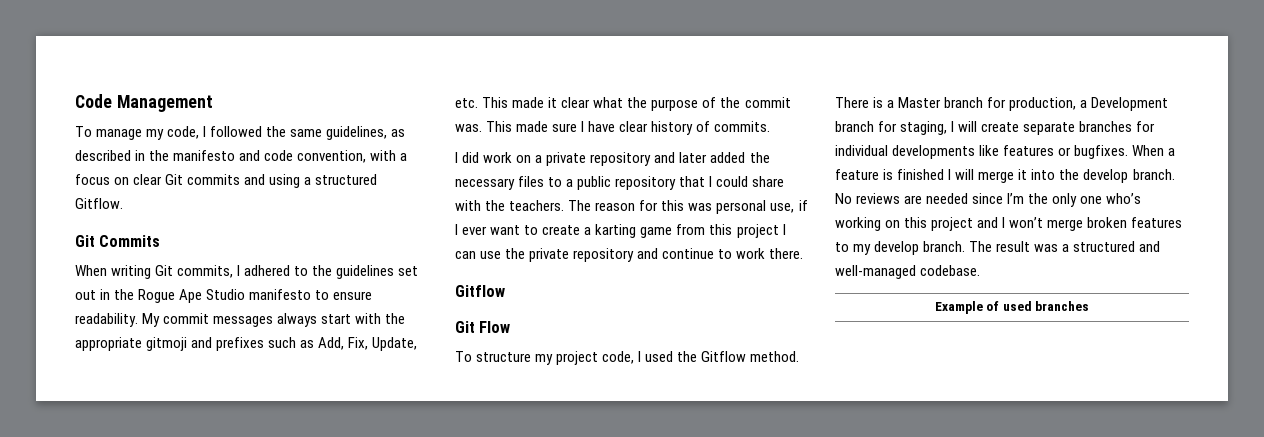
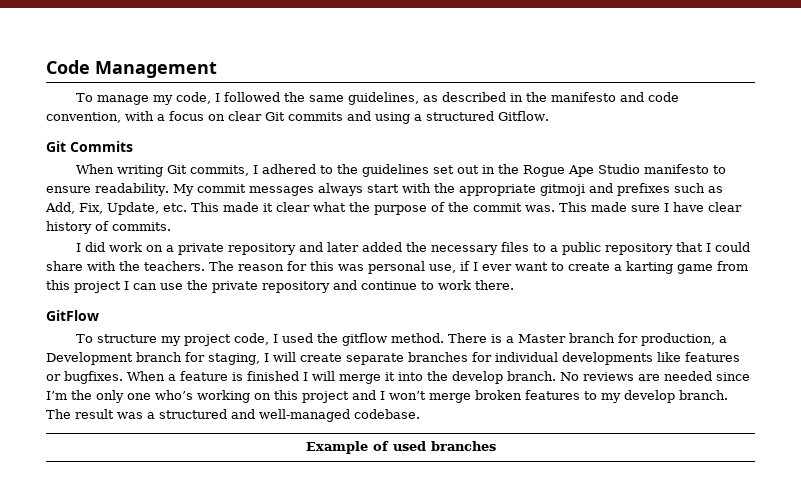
[455,285,505,297] [455,321,511,333] Gitflow // Git Flow -> [46,310,99,321] GitFlow
[701,351,747,362] Gitflow -> [342,333,388,346] gitflow

